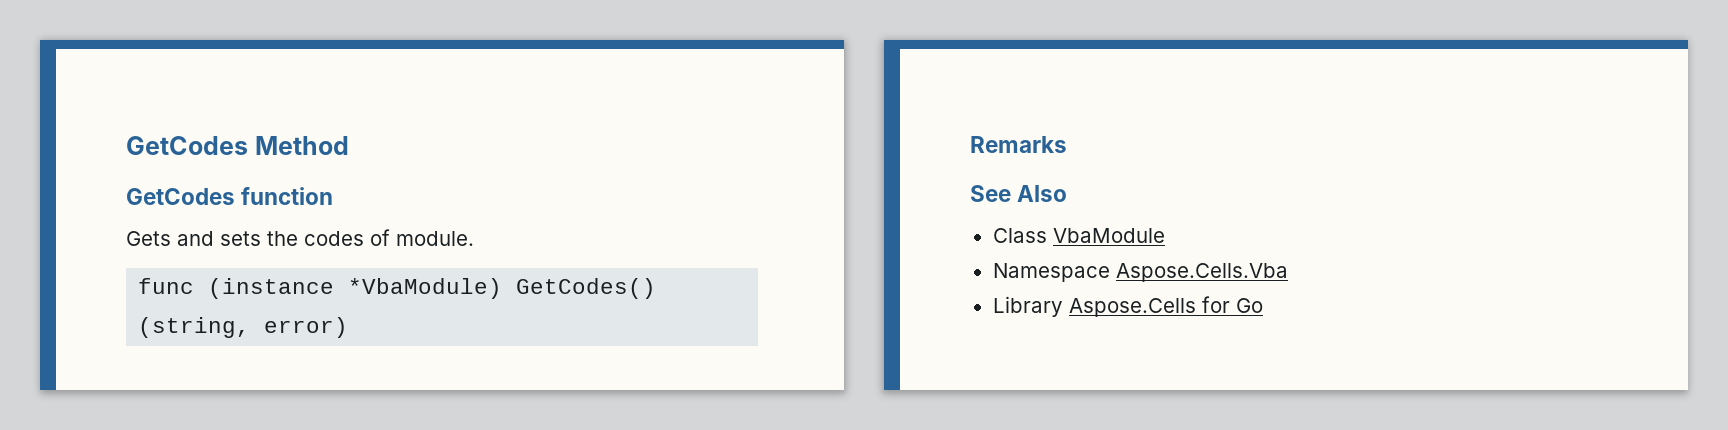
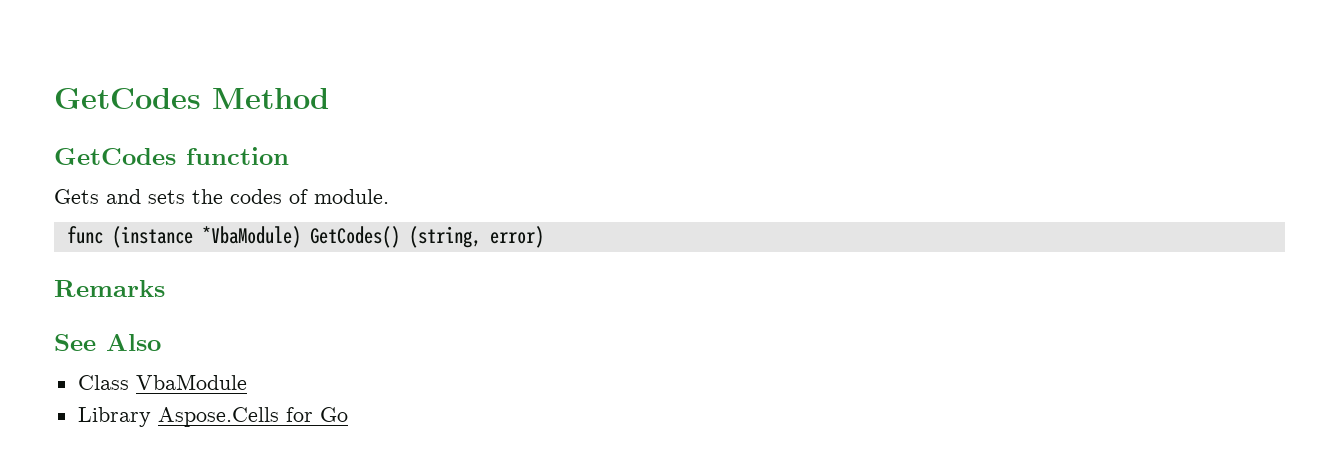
[992,263,1288,282] // Namespace Aspose.Cells.Vba -> (247, 382) none

